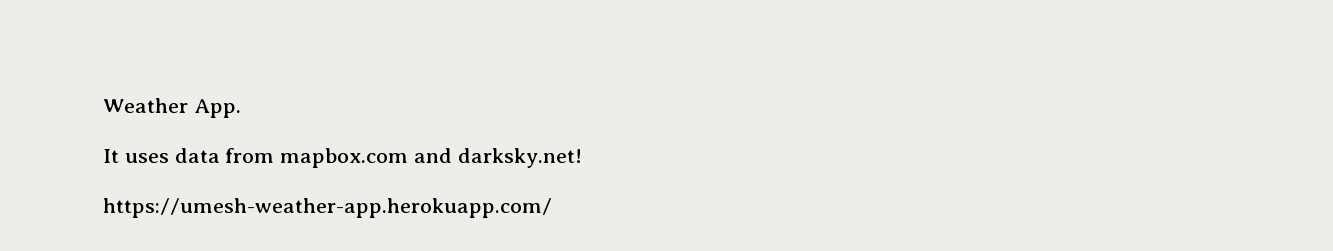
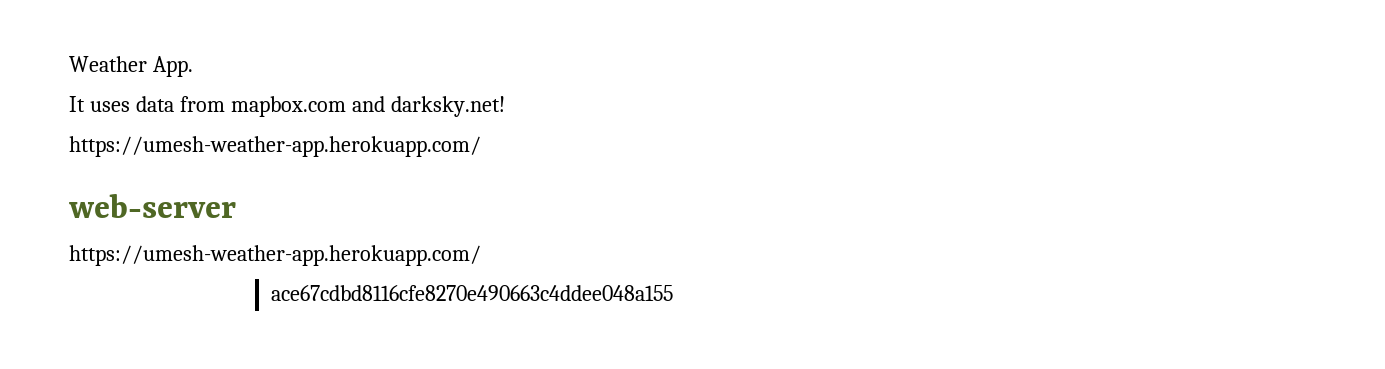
(552, 208) none -> [69,194,236,218] [69,245,481,266] [270,285,673,301] // web-server // https://umesh-weather-app.herokuapp.com/ // ace67cdbd8116cfe8270e490663c4ddee048a155

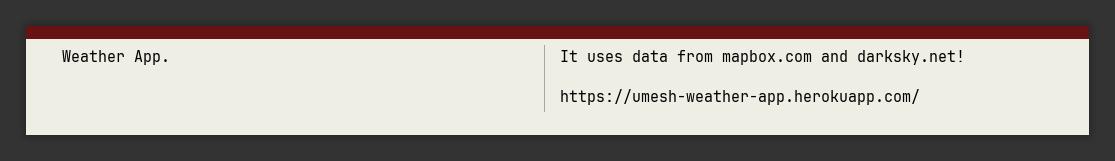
[69,194,236,218] [69,245,481,266] [270,285,673,301] // web-server // https://umesh-weather-app.herokuapp.com/ // ace67cdbd8116cfe8270e490663c4ddee048a155 -> (920, 97) none

